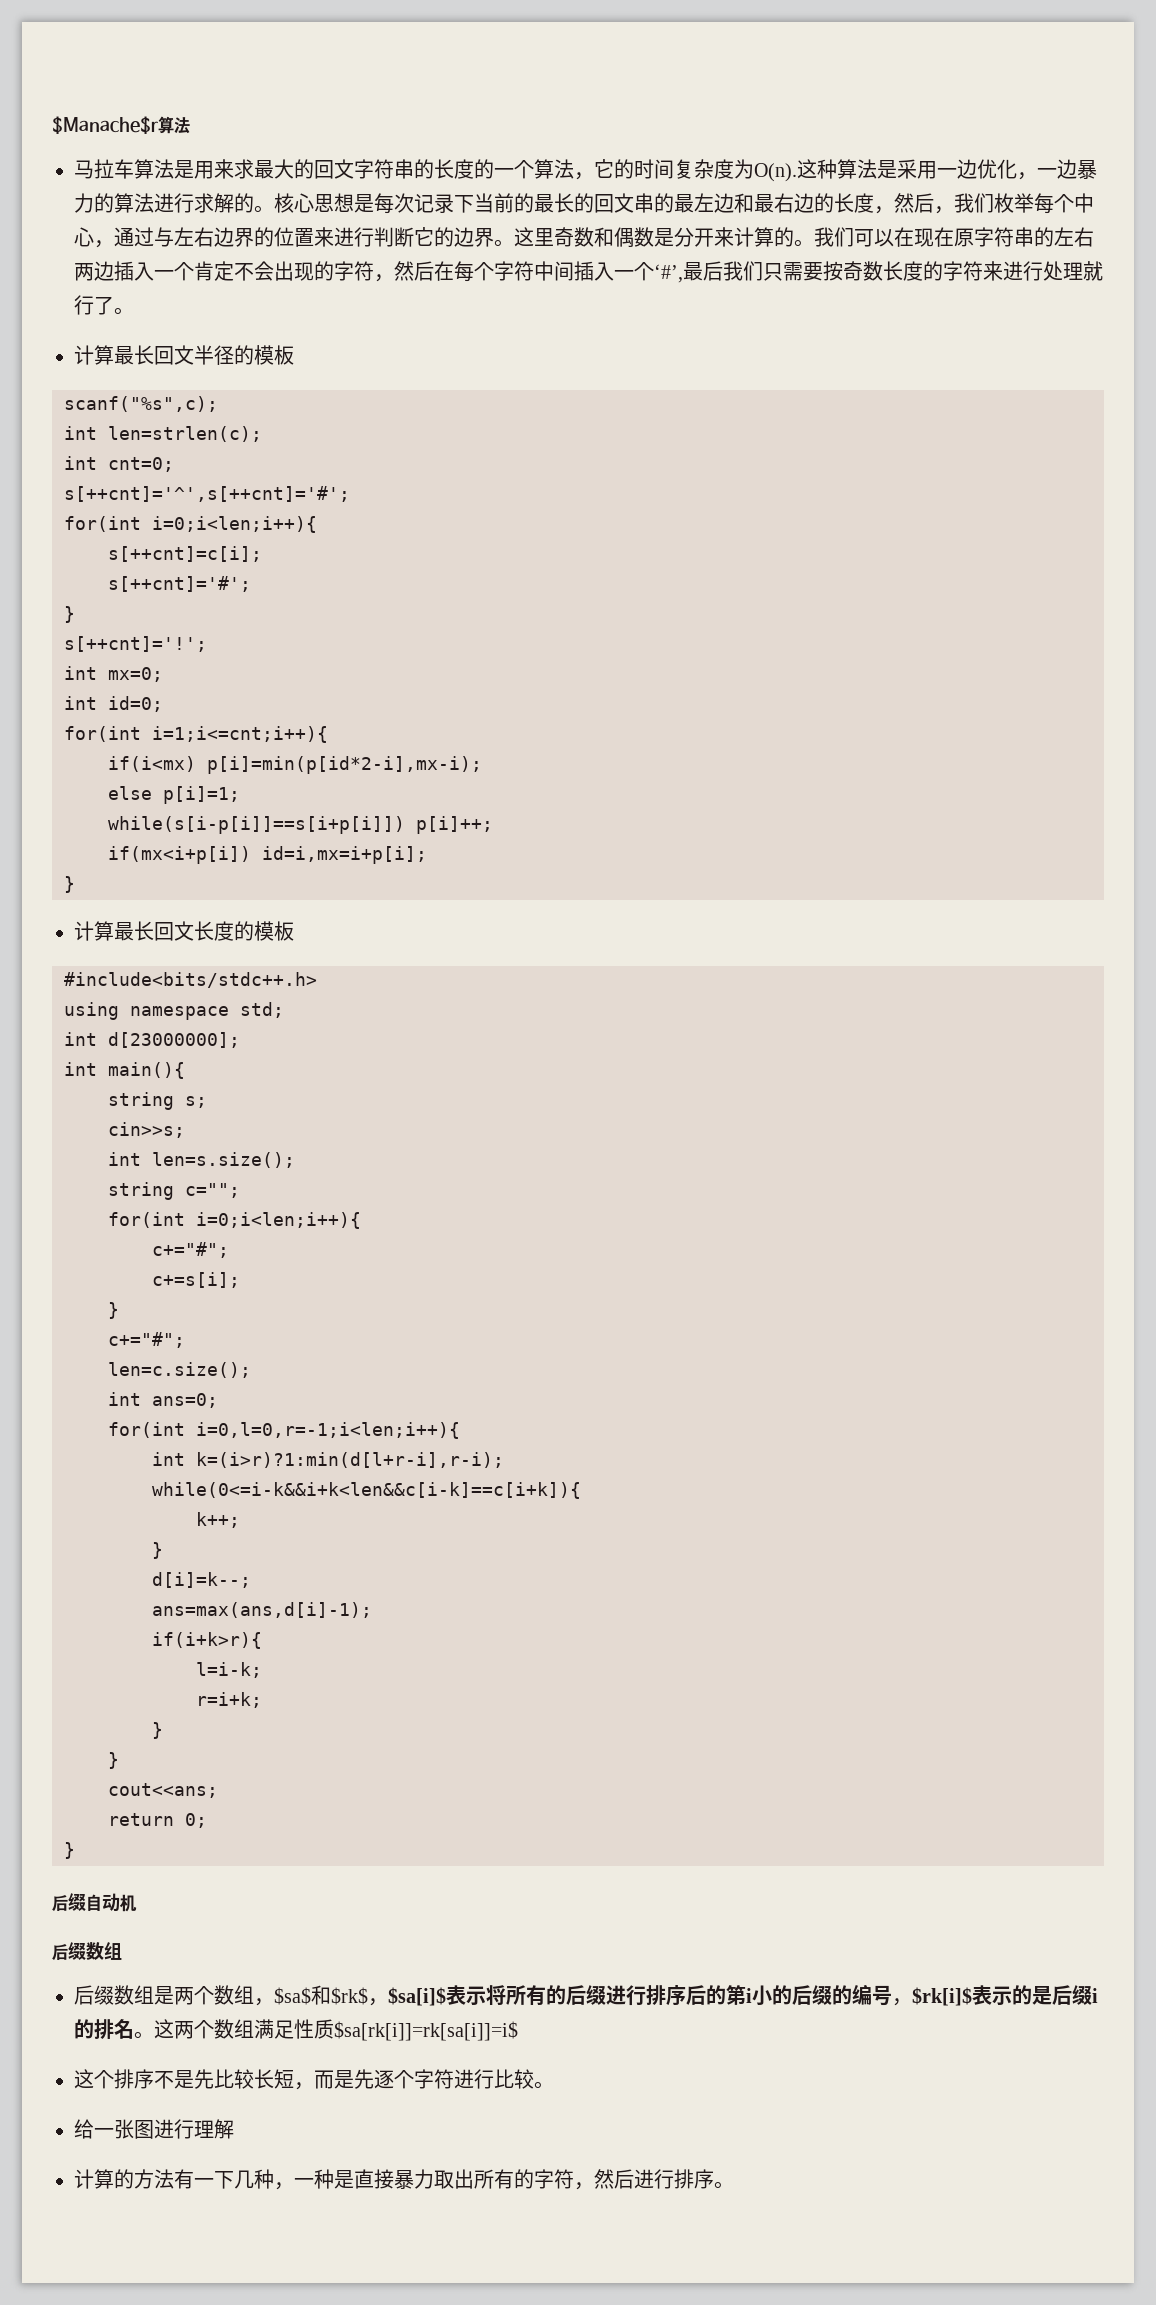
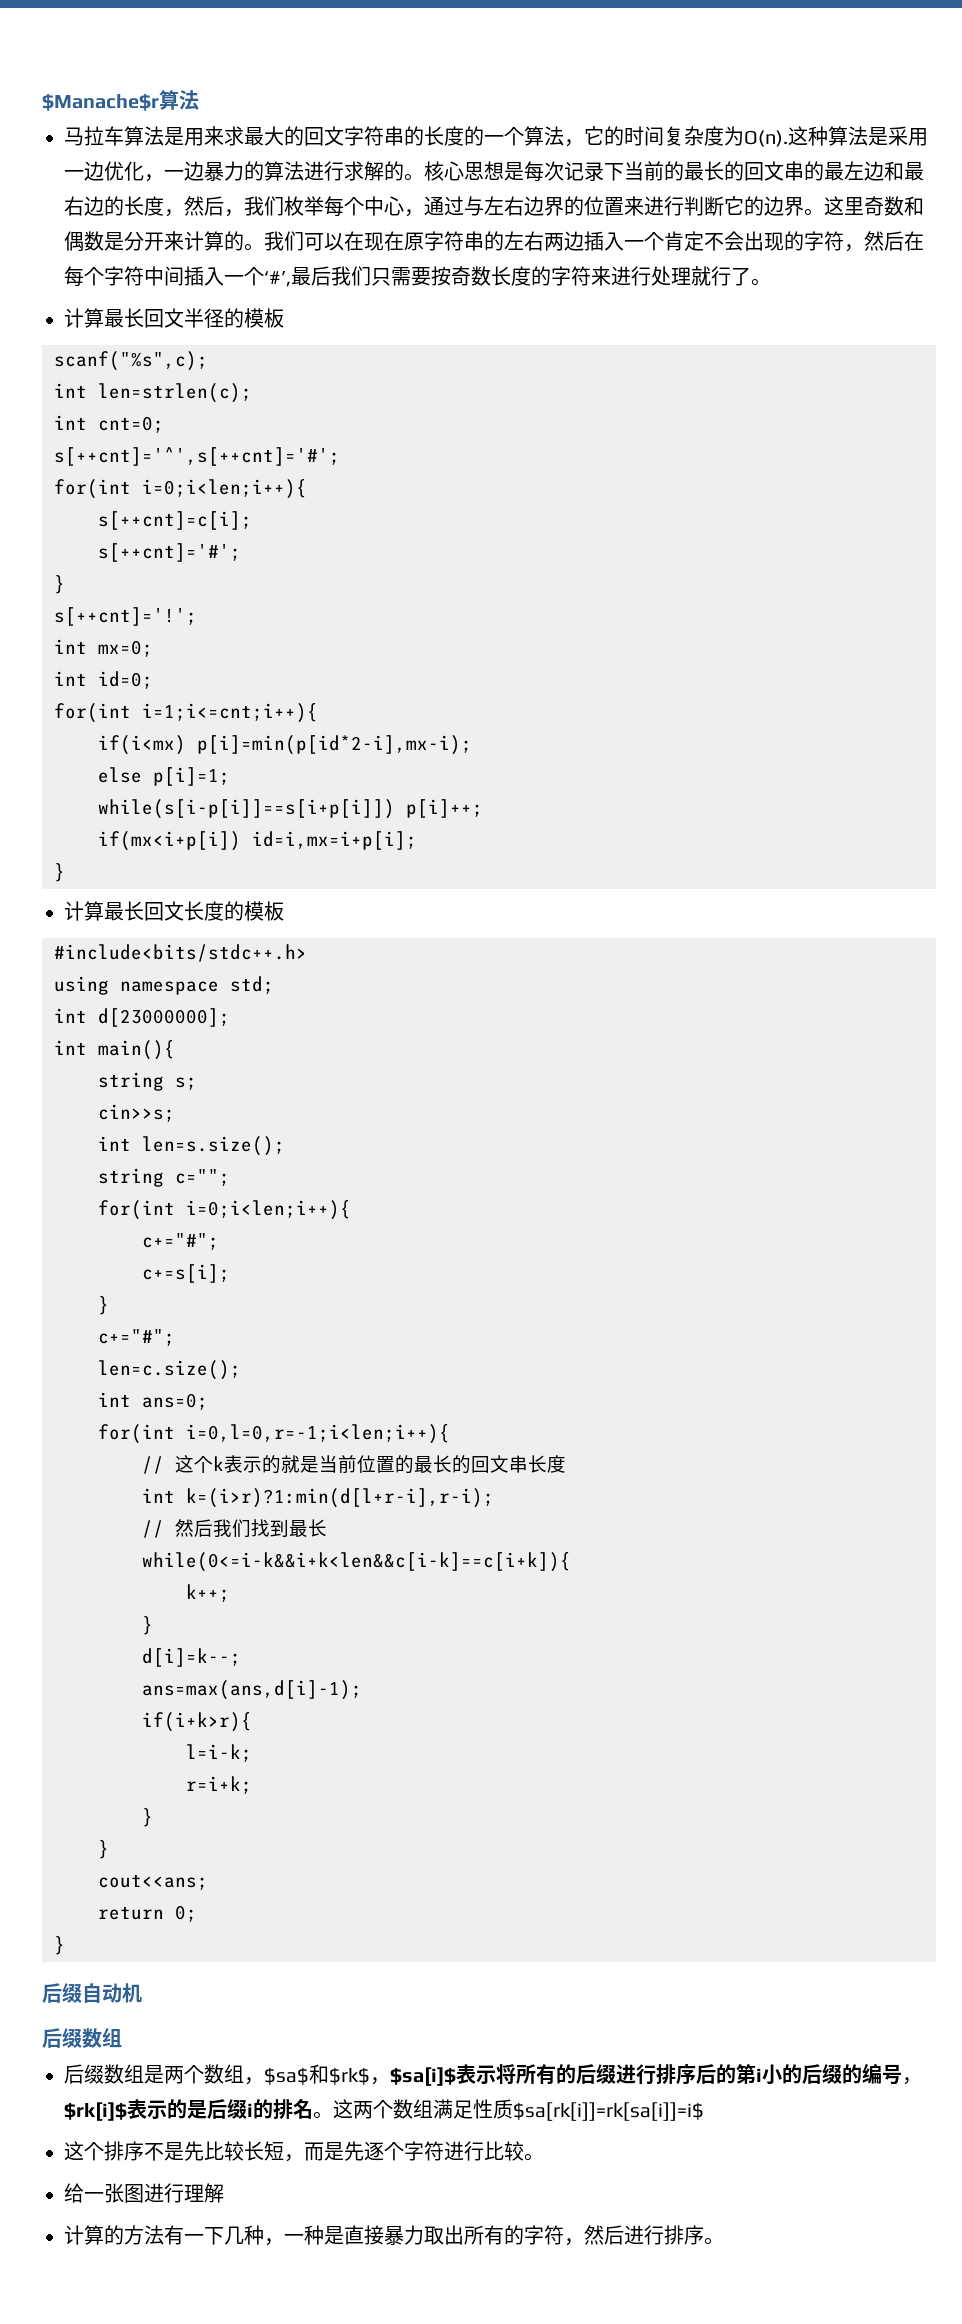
[152,1452,504,1468] int k=(i>r)?1:min(d[l+r-i],r-i); -> [142,1455,566,1474] [142,1488,494,1508] [142,1519,327,1538] // 这个k表示的就是当前位置的最长的回文串长度 // int k=(i>r)?1:min(d[l+r-i],r-i); // // 然后我们找到最长

